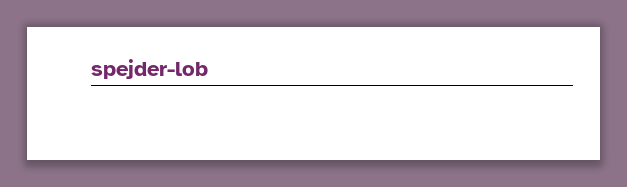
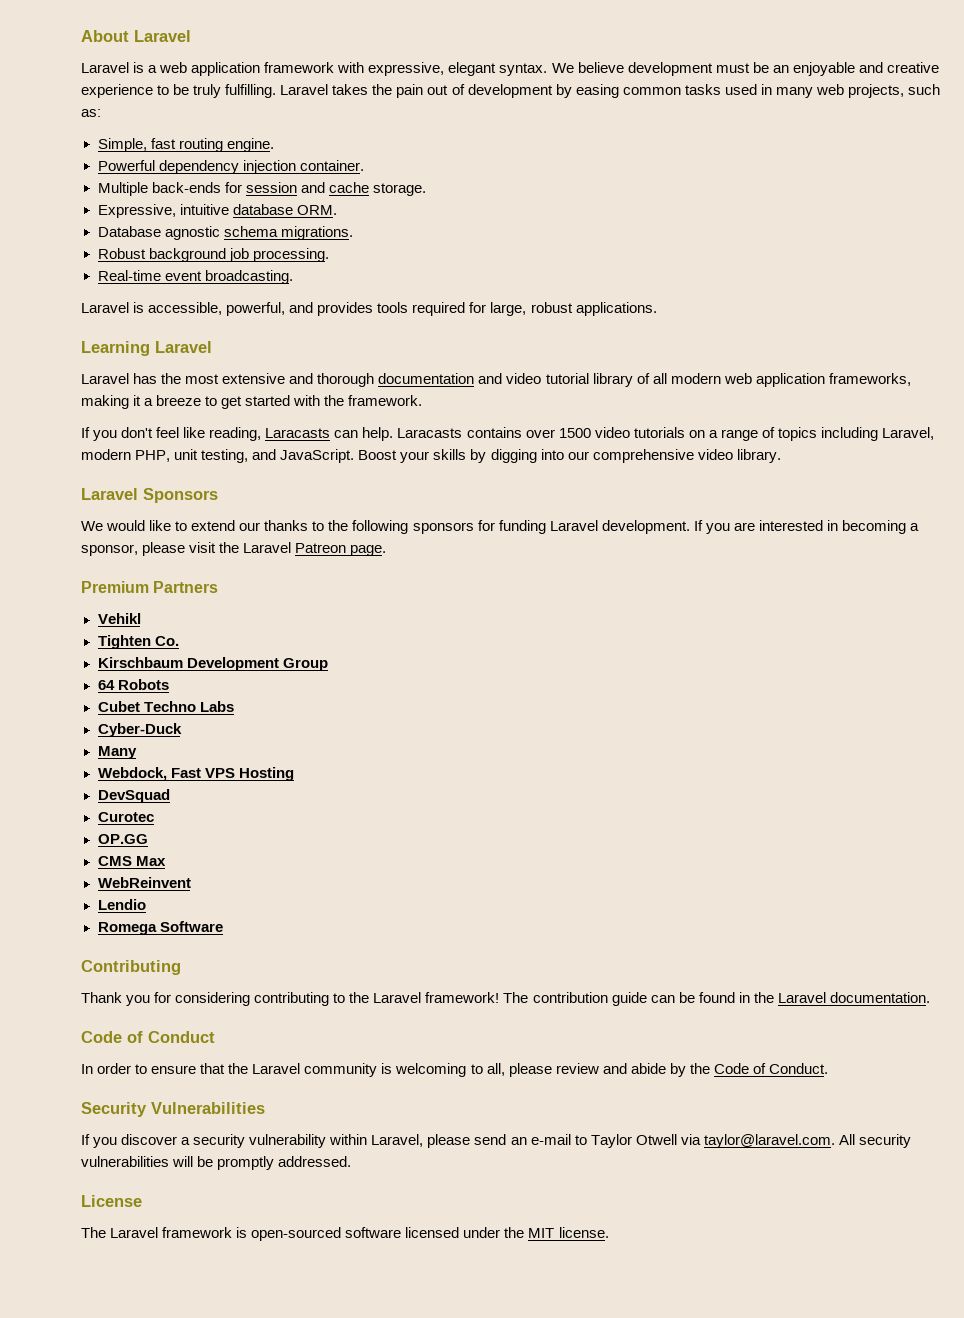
[91,59,208,79] spejder-lob -> [81,30,191,42] [81,62,939,76] [81,84,941,98] [81,109,101,117] [97,138,274,152] [97,160,364,174] [97,182,426,196] [97,204,337,218] [97,226,353,240] [97,248,329,262] [97,270,293,284] [81,302,657,316] [81,341,212,356] [81,373,911,387] [81,395,423,409] [81,427,935,441] [81,449,781,463] [81,488,218,503] [81,520,920,534] [81,542,387,556] [81,581,219,593] [97,613,141,624] [97,635,179,649] [97,657,328,671] [97,679,169,690] [97,701,234,712] [97,723,182,737] [97,746,137,759] [97,767,294,781] [97,789,170,803] [97,812,154,822] [97,834,148,844] [97,856,166,866] [97,877,191,888] [97,899,146,910] [97,921,223,935] [81,960,181,975] [81,992,930,1006] [81,1031,215,1043] [81,1063,828,1077] [81,1102,265,1117] [81,1134,911,1148] [81,1156,352,1170] [81,1195,142,1207] [81,1227,609,1241] About Laravel // Laravel is a web application framework with expressive, elegant syntax. We believe development must be an enjoyable and creative experience to be truly fulfilling. Laravel takes the pain out of development by easing common tasks used in many web projects, such as: // Simple, fast routing engine. // Powerful dependency injection container. // Multiple back-ends for session and cache storage. // Expressive, intuitive database ORM. // Database agnostic schema migrations. // Robust background job processing. // Real-time event broadcasting. // Laravel is accessible, powerful, and provides tools required for large, robust applications. // Learning Laravel // Laravel has the most extensive and thorough documentation and video tutorial library of all modern web application frameworks, making it a breeze to get started with the framework. // If you don't feel like reading, Laracasts can help. Laracasts contains over 1500 video tutorials on a range of topics including Laravel, modern PHP, unit testing, and JavaScript. Boost your skills by digging into our comprehensive video library. // Laravel Sponsors // We would like to extend our thanks to the following sponsors for funding Laravel development. If you are interested in becoming a sponsor, please visit the Laravel Patreon page. // Premium Partners // Vehikl // Tighten Co. // Kirschbaum Development Group // 64 Robots // Cubet Techno Labs // Cyber-Duck // Many // Webdock, Fast VPS Hosting // DevSquad // Curotec // OP.GG // CMS Max // WebReinvent // Lendio // Romega Software // Contributing // Thank you for considering contributing to the Laravel framework! The contribution guide can be found in the Laravel documentation. // Code of Conduct // In order to ensure that the Laravel community is welcoming to all, please review and abide by the Code of Conduct. // Security Vulnerabilities // If you discover a security vulnerability within Laravel, please send an e-mail to Taylor Otwell via taylor@laravel.com. All security vulnerabilities will be promptly addressed. // License // The Laravel framework is open-sourced software licensed under the MIT license.

